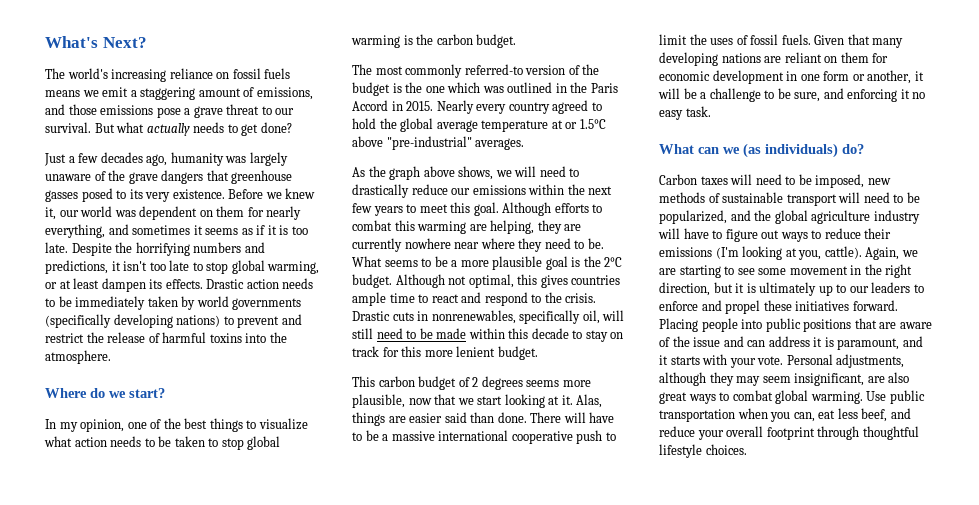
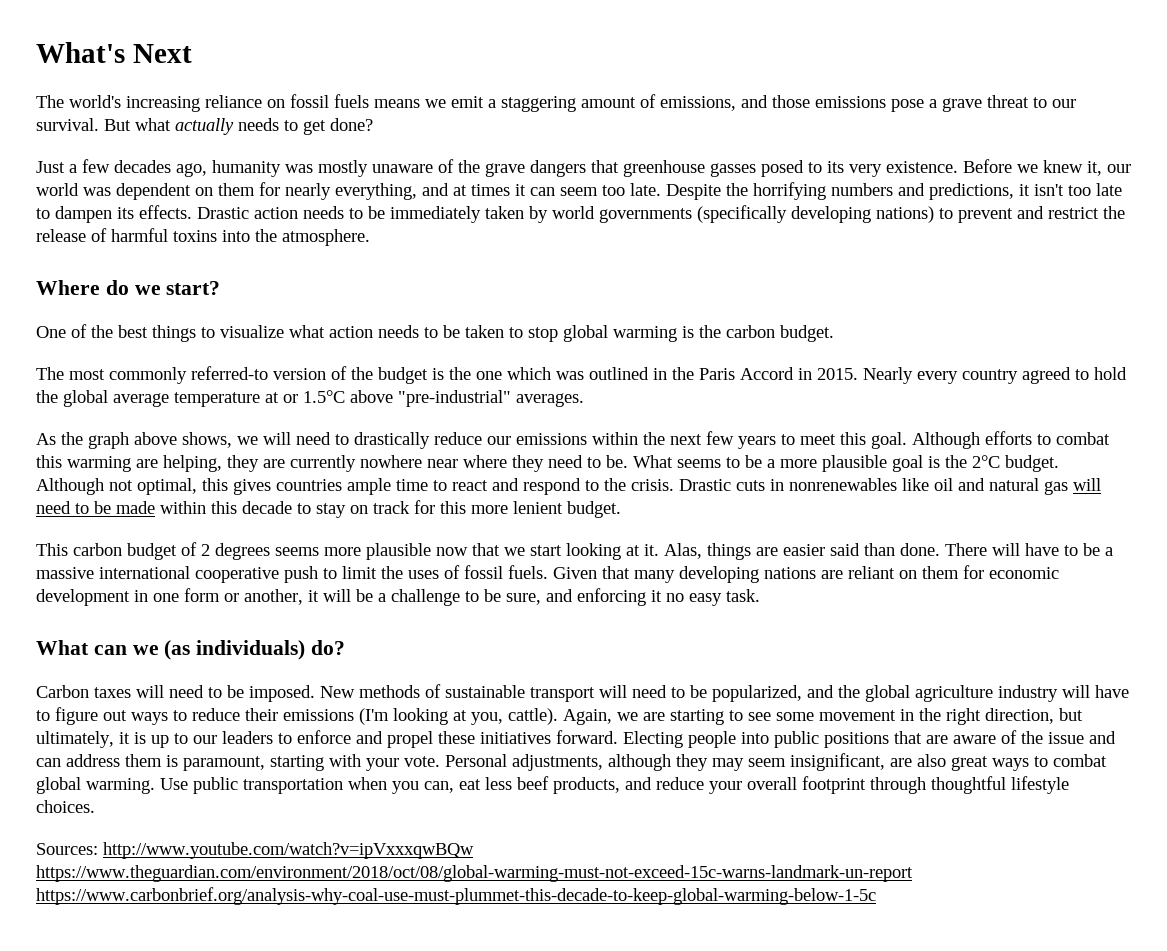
[102,37,147,48] Next? -> [132,44,192,63] Next
[249,152,288,166] largely -> [318,160,368,177] mostly
[132,225,289,235] sometimes it seems as if it is -> [453,184,598,196] at times it can seem
[206,260,320,274] [45,278,100,289] stop global warming, or at least -> (50, 213) none
[45,419,147,432] In my opinion, one -> [36,326,66,338] One
[431,310,625,324] [352,328,373,339] nonrenewables, specifically oil, will still -> [789,478,1101,495] nonrenewables like oil and natural gas will
[352,394,405,408] plausible, -> [366,543,431,560] plausible
[815,174,891,188] imposed, new -> [249,685,355,702] imposed. New
[735,282,817,296] it is ultimately -> [36,731,146,748] ultimately, it is
[659,318,698,332] Placing -> [623,731,683,748] Electing
[813,337,823,347] it -> [125,754,162,767] them
[902,336,923,347] [659,355,700,365] and it starts -> [270,755,324,771] starting
[861,408,888,422] beef, -> [517,776,620,794] beef products,
(747, 449) none -> [36,842,474,859] [36,865,913,882] [36,887,876,905] // Sources: http://www.youtube.com/watch?v=ipVxxxqwBQw https://www.theguardian.com/environment/2018/oct/08/global-warming-must-not-exceed-15c-warns-landmark-un-report https://www.carbonbrief.org/analysis-why-coal-use-must-plummet-this-decade-to-keep-global-warming-below-1-5c

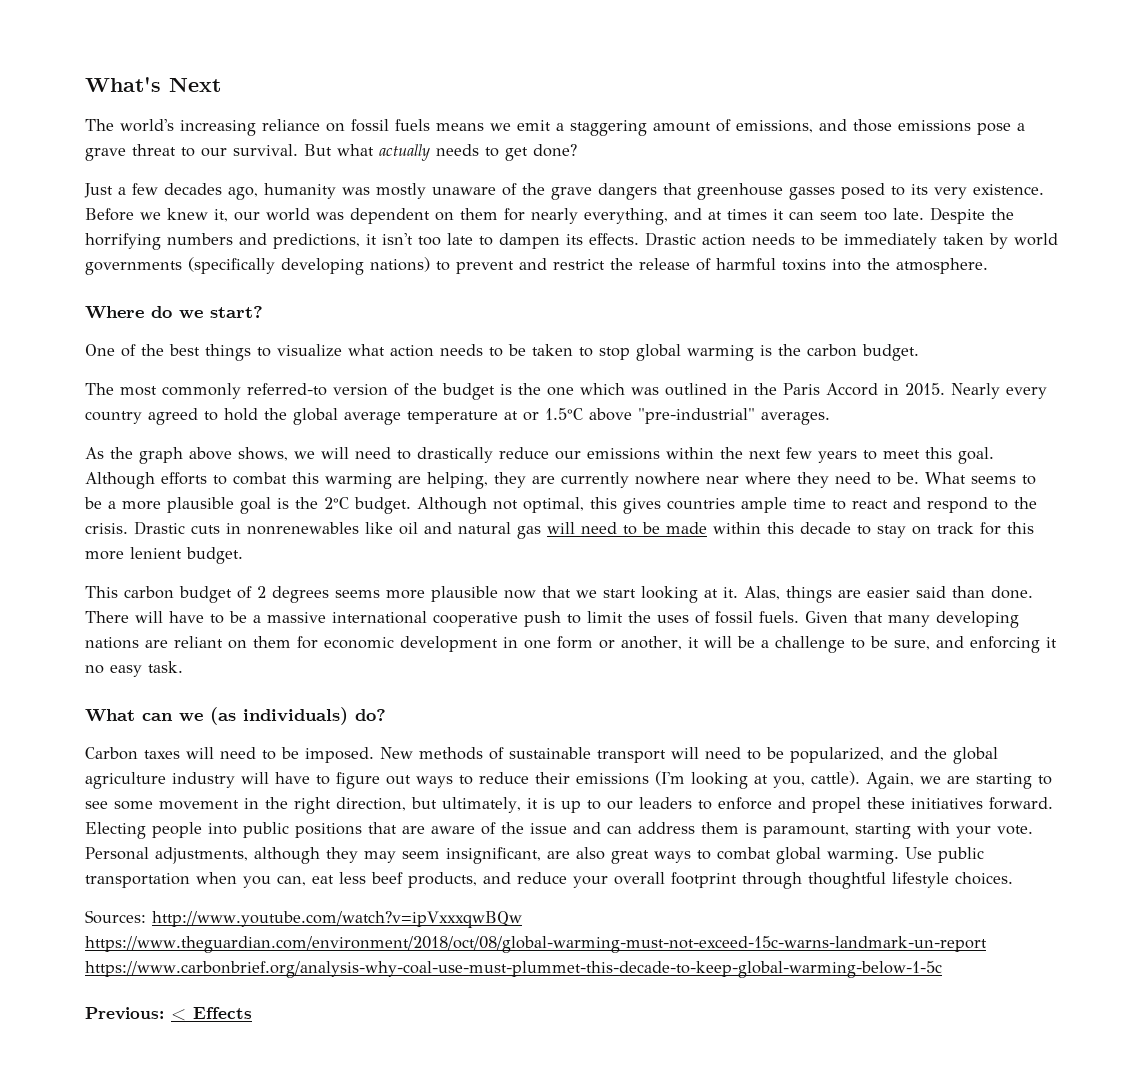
(876, 896) none -> [85,1007,252,1021] // Previous: < Effects

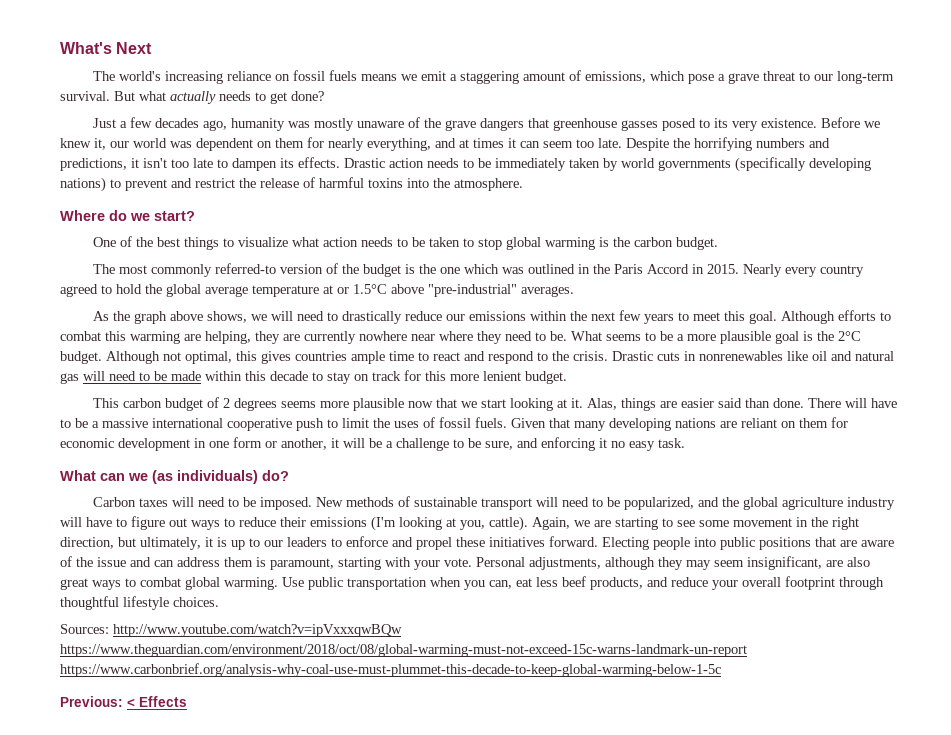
[819,119,971,132] and those emissions -> [649,71,685,81] which
(227, 152) none -> [836,71,894,84] long-term

